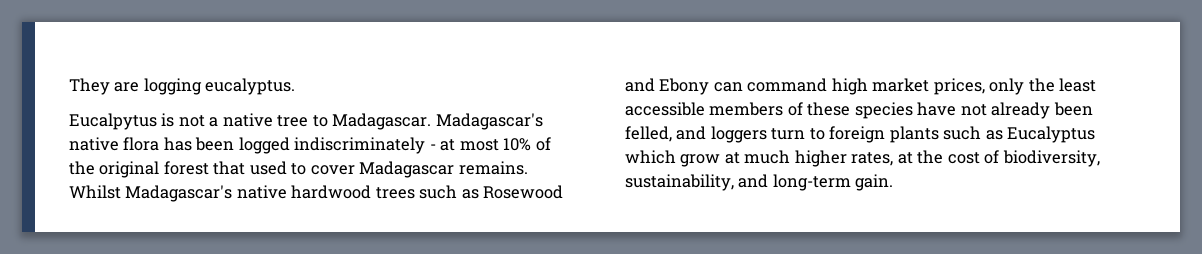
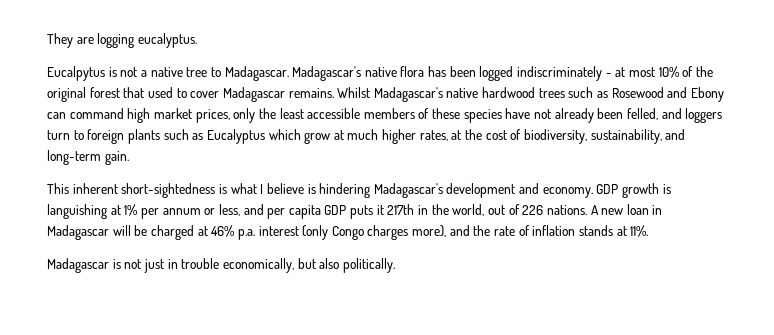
(894, 182) none -> [47,183,671,198] [47,204,663,219] [47,225,649,240] [47,258,395,273] // This inherent short-sightedness is what I believe is hindering Madagascar's development and economy. GDP growth is languishing at 1% per annum or less, and per capita GDP puts it 217th in the world, out of 226 nations. A new loan in Madagascar will be charged at 46% p.a. interest (only Congo charges more), and the rate of inflation stands at 11%. // Madagascar is not just in trouble economically, but also politically.

